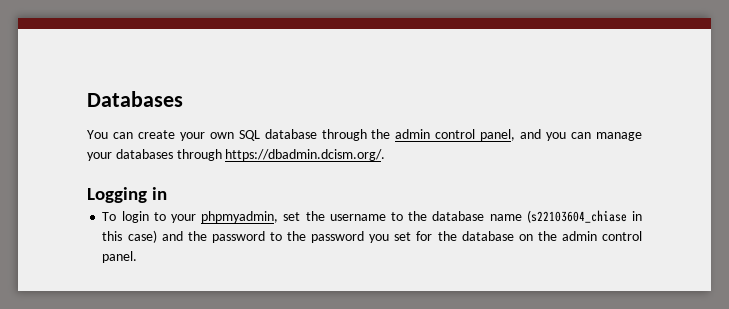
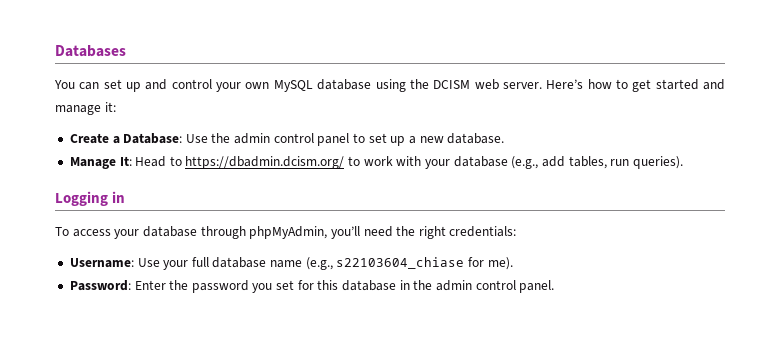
[137,129,642,141] [87,149,386,161] [87,187,168,203] [102,210,642,223] [102,230,282,243] create your own SQL database through the admin control panel, and you can manage your databases through https://dbadmin.dcism.org/. // Logging in // To login to your phpmyadmin, set the username to the database name (s22103604_chiase in this case) and the password to -> [103,79,726,92] [55,102,116,115] [69,133,505,146] [69,156,683,169] [55,191,126,206] [55,226,517,239] [69,257,513,270] [69,280,166,291] set up and control your own MySQL database using the DCISM web server. Here’s how to get started and manage it: // Create a Database: Use the admin control panel to set up a new database. // Manage It: Head to https://dbadmin.dcism.org/ to work with your database (e.g., add tables, run queries). // Logging in // To access your database through phpMyAdmin, you’ll need the right credentials: // Username: Use your full database name (e.g., s22103604_chiase for me). // Password: Enter
[437,231,533,241] the database on -> [317,280,410,291] this database in

